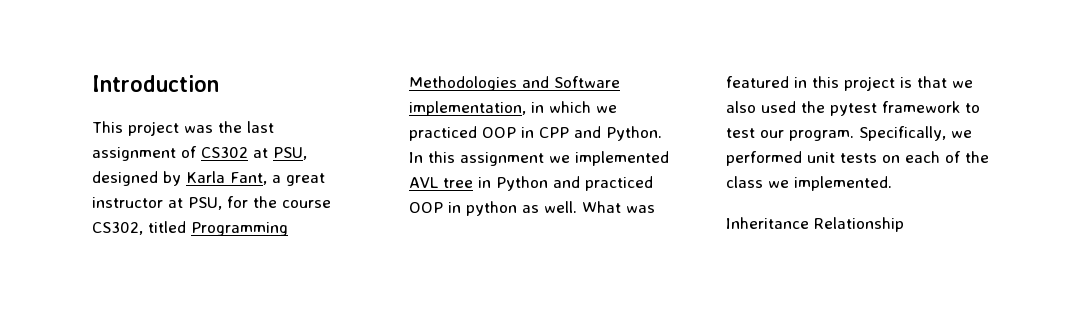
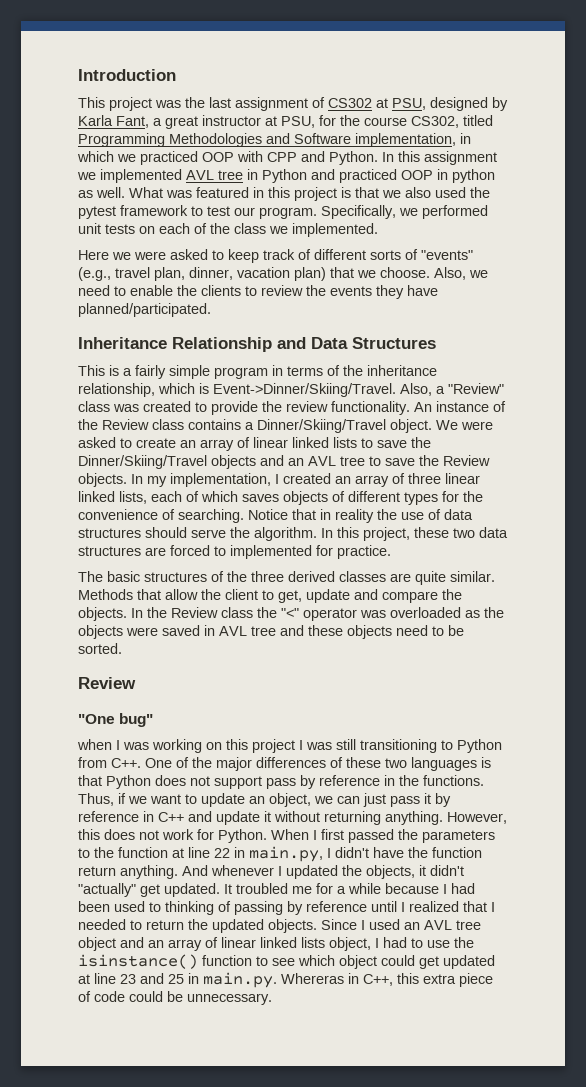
[521,127,534,138] in -> [237,151,263,162] with
[726,217,904,232] Inheritance Relationship -> [78,249,473,263] [78,267,488,281] [78,285,438,299] [78,303,211,317] [78,337,436,352] [78,365,437,379] [78,383,504,397] [78,401,506,415] [78,419,493,433] [78,437,431,451] [78,455,490,469] [78,473,480,487] [78,491,483,505] [78,509,473,523] [78,527,508,541] [78,545,391,559] [78,571,495,585] [78,589,462,603] [78,607,504,621] [78,625,464,639] [78,643,122,654] [78,677,136,689] [78,713,154,727] [77,739,502,753] [78,757,491,771] [78,775,484,789] [78,793,451,807] [78,811,507,825] [78,829,495,843] [78,846,482,862] [78,865,464,879] [78,883,475,897] [78,901,495,915] [78,919,481,933] [78,937,474,951] [78,954,495,969] [78,972,493,988] [78,991,272,1005] Here we were asked to keep track of different sorts of "events" (e.g., travel plan, dinner, vacation plan) that we choose. Also, we need to enable the clients to review the events they have planned/participated. // Inheritance Relationship and Data Structures // This is a fairly simple program in terms of the inheritance relationship, which is Event->Dinner/Skiing/Travel. Also, a "Review" class was created to provide the review functionality. An instance of the Review class contains a Dinner/Skiing/Travel object. We were asked to create an array of linear linked lists to save the Dinner/Skiing/Travel objects and an AVL tree to save the Review objects. In my implementation, I created an array of three linear linked lists, each of which saves objects of different types for the convenience of searching. Notice that in reality the use of data structures should serve the algorithm. In this project, these two data structures are forced to implemented for practice. // The basic structures of the three derived classes are quite similar. Methods that allow the client to get, update and compare the objects. In the Review class the "<" operator was overloaded as the objects were saved in AVL tree and these objects need to be sorted. // Review // "One bug" // when I was working on this project I was still transitioning to Python from C++. One of the major differences of these two languages is that Python does not support pass by reference in the functions. Thus, if we want to update an object, we can just pass it by reference in C++ and update it without returning anything. However, this does not work for Python. When I first passed the parameters to the function at line 22 in main.py, I didn't have the function return anything. And whenever I updated the objects, it didn't "actually" get updated. It troubled me for a while because I had been used to thinking of passing by reference until I realized that I needed to return the updated objects. Since I used an AVL tree object and an array of linear linked lists object, I had to use the isinstance() function to see which object could get updated at line 23 and 25 in main.py. Whereras in C++, this extra piece of code could be unnecessary.

